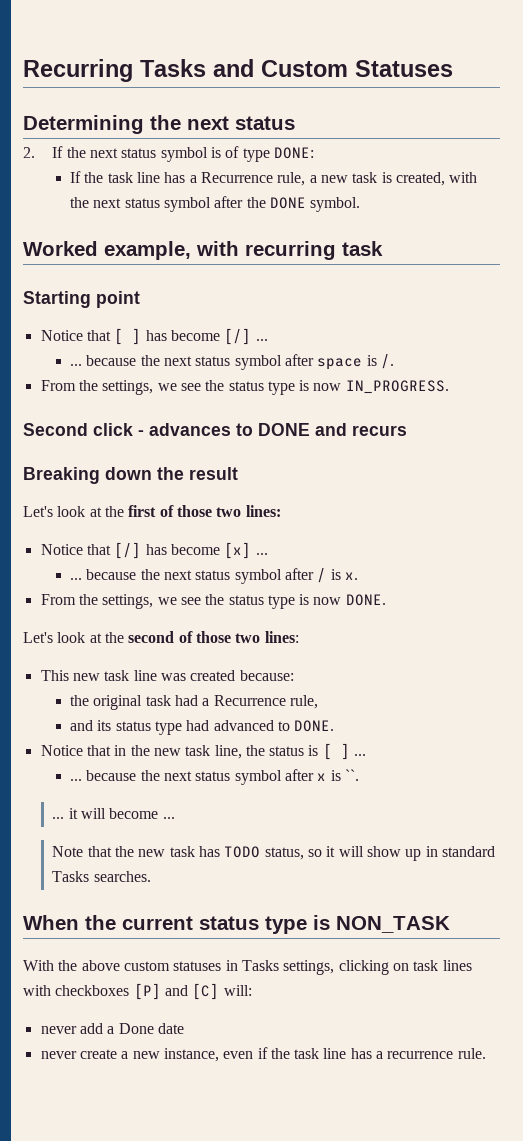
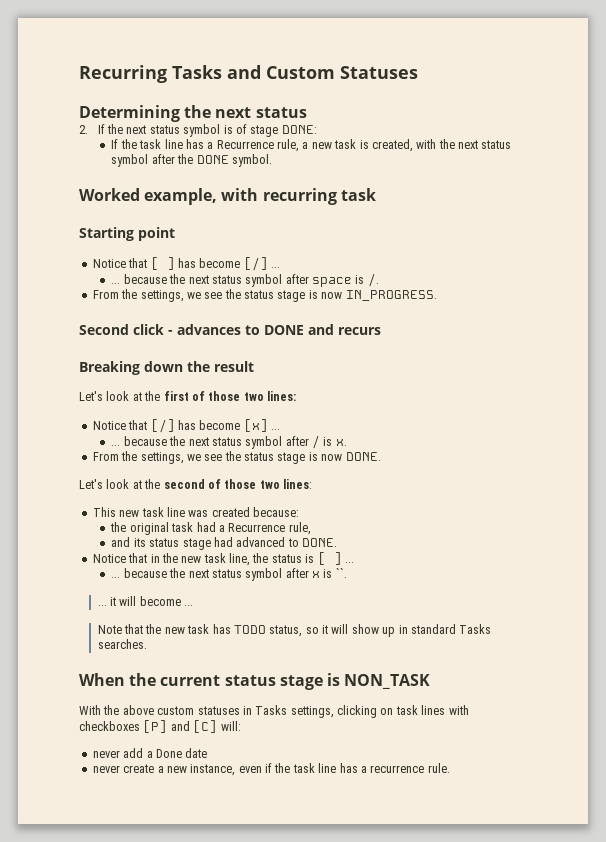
[242,148,270,162] type -> [250,125,279,137] stage
[267,381,295,395] type -> [277,290,306,302] stage
[267,595,295,609] type -> [277,452,306,464] stage
[154,721,182,735] type -> [182,538,211,550] stage
[265,916,307,934] type -> [279,675,323,690] stage

